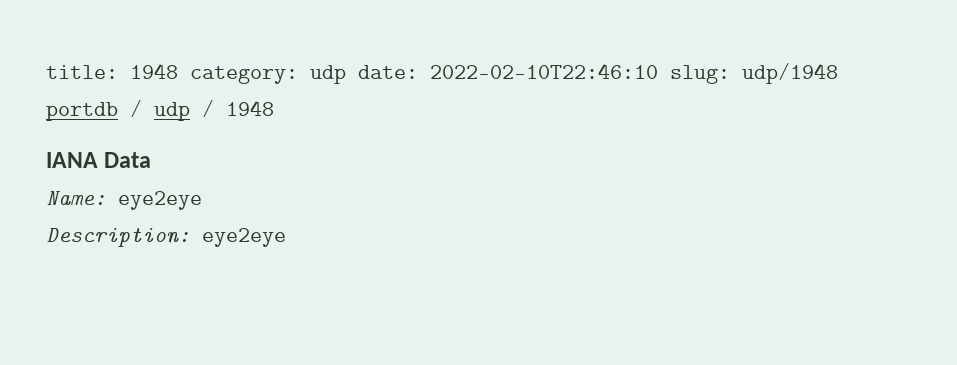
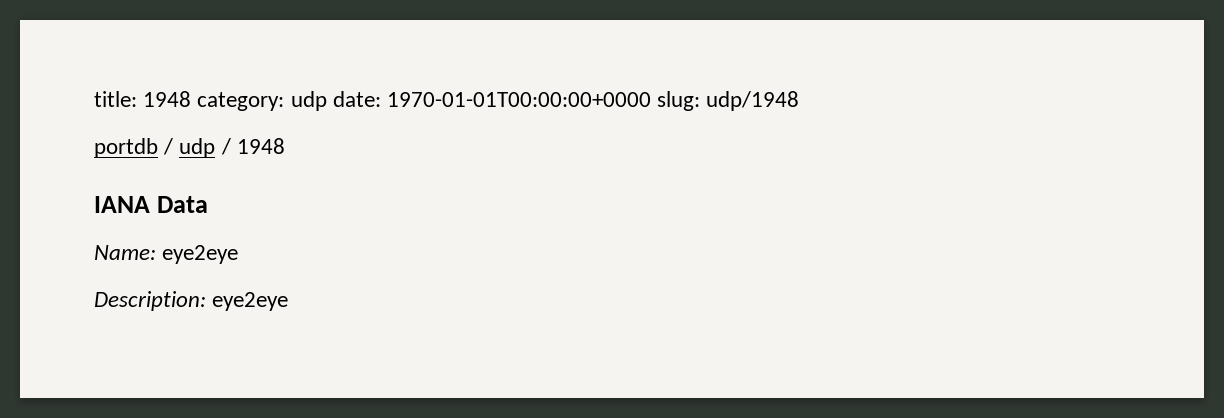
[430,63,658,79] 2022-02-10T22:46:10 -> [387,92,652,107] 1970-01-01T00:00:00+0000

